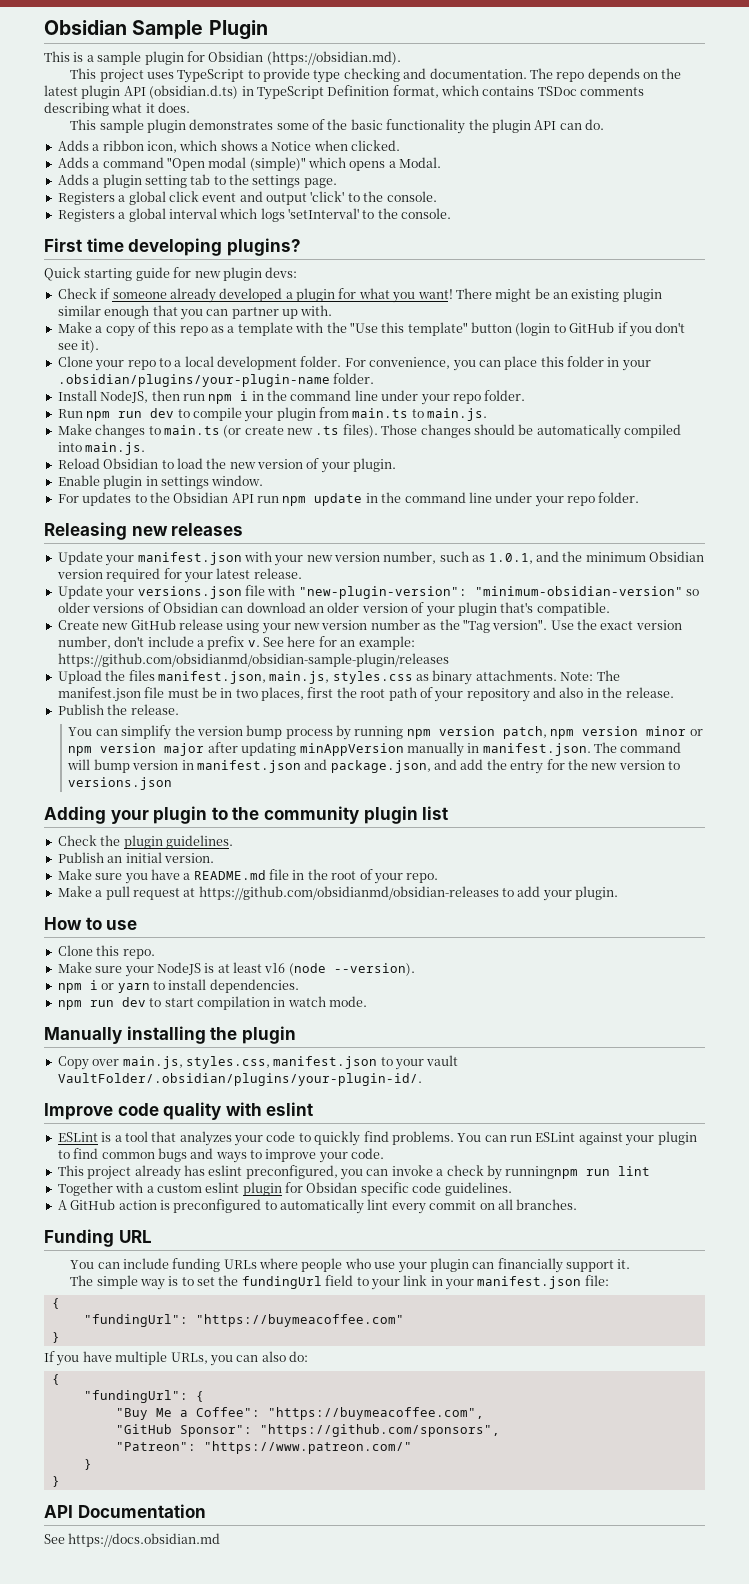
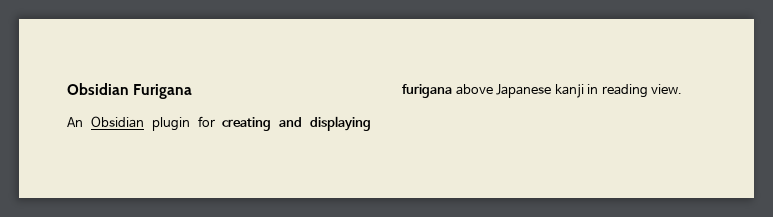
[44,20,268,40] [44,51,401,65] [70,68,682,83] [44,85,645,100] [44,102,191,116] [70,119,605,134] [57,140,401,153] [57,157,442,171] [57,174,337,188] [57,191,437,205] [57,208,452,222] [44,238,301,256] [44,267,298,281] [57,288,662,303] [57,305,333,320] [57,322,686,337] [57,340,100,353] [57,356,651,371] [57,373,375,387] [57,390,526,405] [57,407,488,422] [57,424,681,439] [57,442,146,455] [57,458,397,473] [57,475,264,489] [57,492,640,507] [44,522,244,540] [57,551,704,566] [56,568,302,583] [57,585,699,600] [57,602,610,617] [57,619,682,634] [57,636,415,650] [57,653,449,667] [57,670,620,685] [57,687,674,702] [57,704,179,715] [68,725,703,740] [68,742,682,757] [67,759,681,774] [68,777,173,790] [44,806,449,824] [57,835,233,849] [57,852,214,863] [57,869,439,884] [57,886,619,901] [44,917,138,930] [57,945,155,959] [57,962,415,977] [57,979,299,993] [57,996,367,1010] [44,1026,296,1044] [57,1055,459,1070] [57,1073,422,1086] [44,1102,314,1120] [57,1131,697,1146] [57,1148,385,1163] [57,1165,651,1180] [57,1182,512,1196] [57,1199,578,1214] [44,1229,152,1247] [70,1258,631,1273] [70,1275,609,1290] [51,1298,60,1309] [83,1314,404,1327] [51,1332,60,1343] [44,1351,308,1366] [51,1374,60,1385] [83,1390,204,1403] [115,1407,484,1420] [115,1424,500,1437] [115,1441,412,1454] [83,1459,92,1470] [51,1476,60,1487] [44,1504,206,1518] [44,1533,221,1547] Obsidian Sample Plugin // This is a sample plugin for Obsidian (https://obsidian.md). // This project uses TypeScript to provide type checking and documentation. The repo depends on the latest plugin API (obsidian.d.ts) in TypeScript Definition format, which contains TSDoc comments describing what it does. // This sample plugin demonstrates some of the basic functionality the plugin API can do. // Adds a ribbon icon, which shows a Notice when clicked. // Adds a command "Open modal (simple)" which opens a Modal. // Adds a plugin setting tab to the settings page. // Registers a global click event and output 'click' to the console. // Registers a global interval which logs 'setInterval' to the console. // First time developing plugins? // Quick starting guide for new plugin devs: // Check if someone already developed a plugin for what you want! There might be an existing plugin similar enough that you can partner up with. // Make a copy of this repo as a template with the "Use this template" button (login to GitHub if you don't see it). // Clone your repo to a local development folder. For convenience, you can place this folder in your .obsidian/plugins/your-plugin-name folder. // Install NodeJS, then run npm i in the command line under your repo folder. // Run npm run dev to compile your plugin from main.ts to main.js. // Make changes to main.ts (or create new .ts files). Those changes should be automatically compiled into main.js. // Reload Obsidian to load the new version of your plugin. // Enable plugin in settings window. // For updates to the Obsidian API run npm update in the command line under your repo folder. // Releasing new releases // Update your manifest.json with your new version number, such as 1.0.1, and the minimum Obsidian version required for your latest release. // Update your versions.json file with "new-plugin-version": "minimum-obsidian-version" so older versions of Obsidian can download an older version of your plugin that's compatible. // Create new GitHub release using your new version number as the "Tag version". Use the exact version number, don't include a prefix v. See here for an example: https://github.com/obsidianmd/obsidian-sample-plugin/releases // Upload the files manifest.json, main.js, styles.css as binary attachments. Note: The manifest.json file must be in two places, first the root path of your repository and also in the release. // Publish the release. // You can simplify the version bump process by running npm version patch, npm version minor or npm version major after updating minAppVersion manually in manifest.json. The command will bump version in manifest.json and package.json, and add the entry for the new version to versions.json // Adding your plugin to the community plugin list // Check the plugin guidelines. // Publish an initial version. // Make sure you have a README.md file in the root of your repo. // Make a pull request at https://github.com/obsidianmd/obsidian-releases to add your plugin. // How to use // Clone this repo. // Make sure your NodeJS is at least v16 (node --version). // npm i or yarn to install dependencies. // npm run dev to start compilation in watch mode. // Manually installing the plugin // Copy over main.js, styles.css, manifest.json to your vault VaultFolder/.obsidian/plugins/your-plugin-id/. // Improve code quality with eslint // ESLint is a tool that analyzes your code to quickly find problems. You can run ESLint against your plugin to find common bugs and ways to improve your code. // This project already has eslint preconfigured, you can invoke a check by runningnpm run lint // Together with a custom eslint plugin for Obsidan specific code guidelines. // A GitHub action is preconfigured to automatically lint every commit on all branches. // Funding URL // You can include funding URLs where people who use your plugin can financially support it. // The simple way is to set the fundingUrl field to your link in your manifest.json file: // { // "fundingUrl": "https://buymeacoffee.com" // } // If you have multiple URLs, you can also do: // { // "fundingUrl": { // "Buy Me a Coffee": "https://buymeacoffee.com", // "GitHub Sponsor": "https://github.com/sponsors", // "Patreon": "https://www.patreon.com/" // } // } // API Documentation // See https://docs.obsidian.md -> [67,83,193,99] [67,116,371,131] [402,84,683,98] Obsidian Furigana // An Obsidian plugin for creating and displaying furigana above Japanese kanji in reading view.

